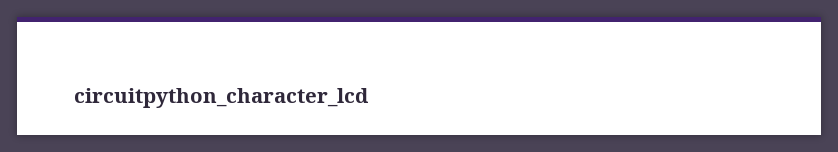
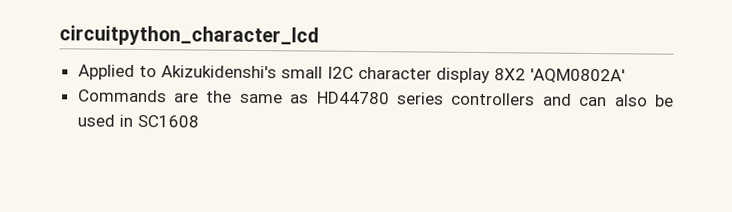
(369, 98) none -> [77,64,625,84] [77,89,674,107] [76,114,199,128] // Applied to Akizukidenshi's small I2C character display 8X2 'AQM0802A' // Commands are the same as HD44780 series controllers and can also be used in SC1608

